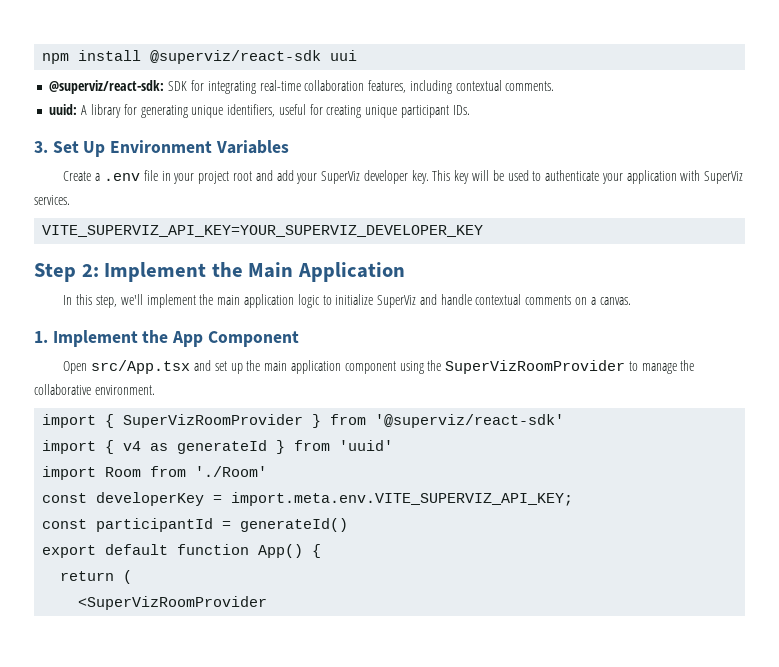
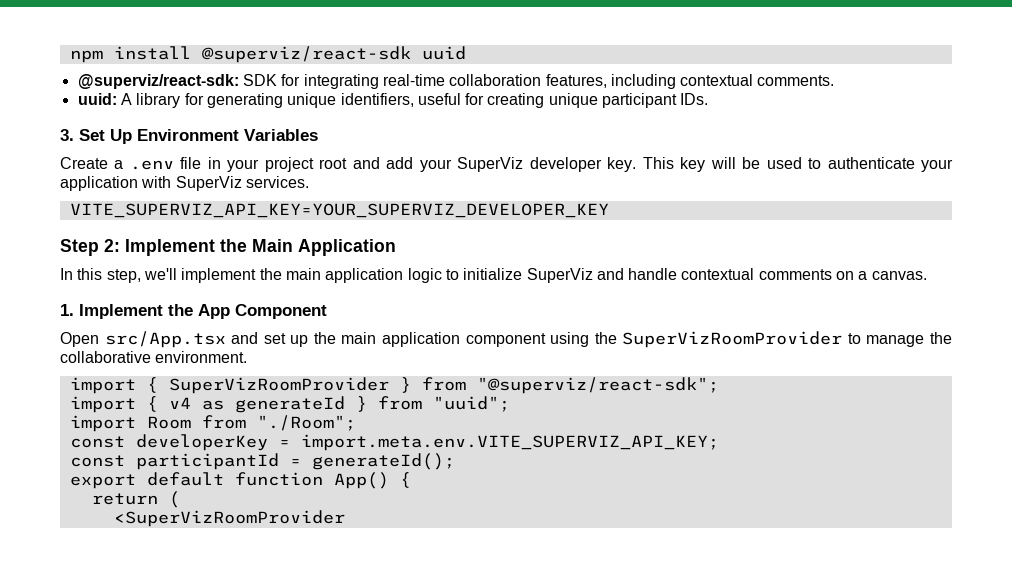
[330,50,358,61] uui -> [421,46,466,60] uuid
[375,414,565,428] '@superviz/react-sdk' -> [476,377,719,394] "@superviz/react-sdk";
[339,440,394,451] 'uuid' -> [432,396,510,412] "uuid";
[195,466,268,477] './Room' -> [256,415,356,431] "./Room";
[240,518,349,532] generateId() -> [311,453,455,470] generateId();

